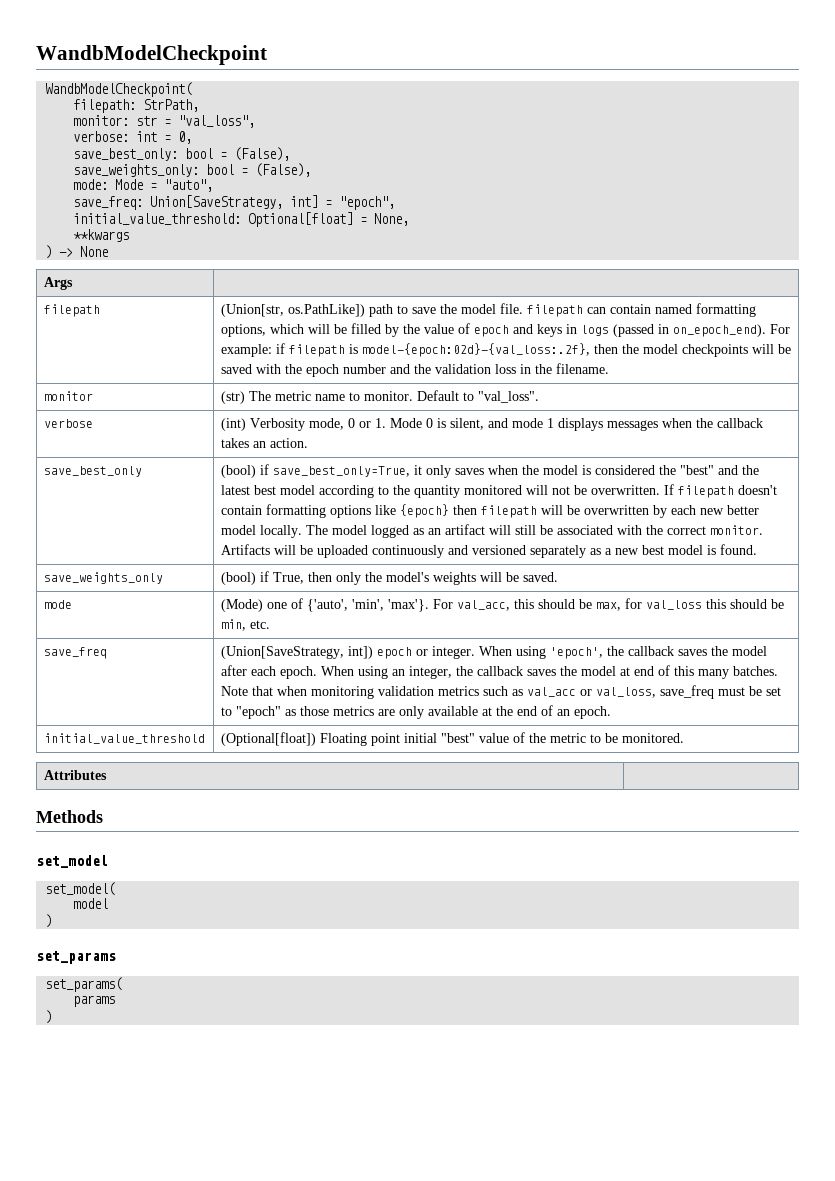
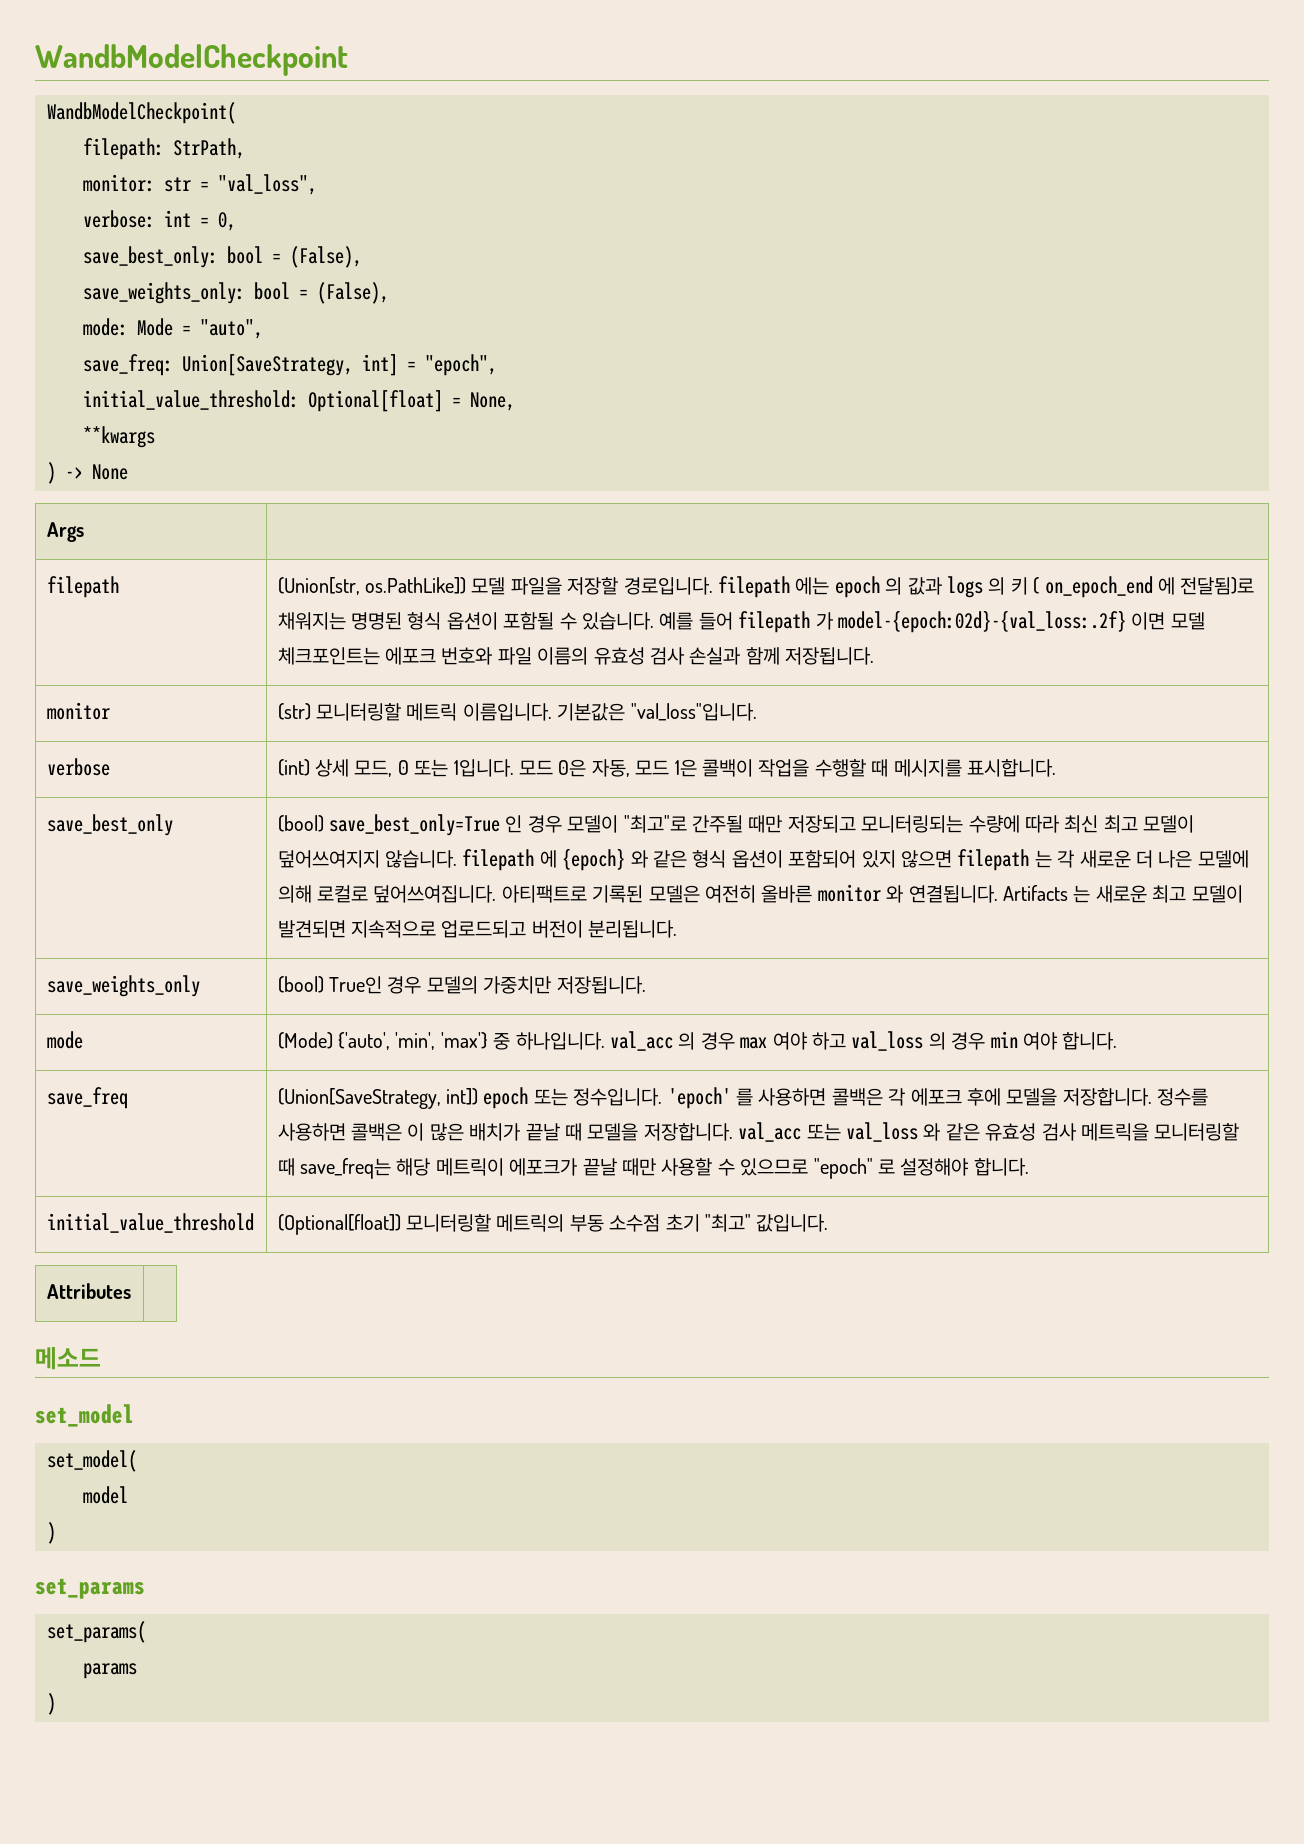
[368,303,756,317] [220,323,790,337] [220,343,791,357] [220,363,609,377] [43,391,93,401] [220,390,539,404] [43,419,93,428] [220,418,763,431] [220,438,308,448] [43,466,142,477] [220,464,759,478] [220,484,777,498] [220,504,759,518] [220,524,763,538] [220,544,757,558] [43,572,163,584] [220,571,558,585] [43,600,72,609] [220,598,784,612] [220,619,270,631] [43,647,107,659] [220,646,767,659] [220,665,778,679] [220,685,781,699] [220,705,611,719] [43,733,205,744] [220,732,684,746] path to save the model file. filepath can contain named formatting options, which will be filled by the value of epoch and keys in logs (passed in on_epoch_end). For example: if filepath is model-{epoch:02d}-{val_loss:.2f}, then the model checkpoints will be saved with the epoch number and the validation loss in the filename. // monitor | (str) The metric name to monitor. Default to "val_loss". // verbose | (int) Verbosity mode, 0 or 1. Mode 0 is silent, and mode 1 displays messages when the callback takes an action. // save_best_only | (bool) if save_best_only=True, it only saves when the model is considered the "best" and the latest best model according to the quantity monitored will not be overwritten. If filepath doesn't contain formatting options like {epoch} then filepath will be overwritten by each new better model locally. The model logged as an artifact will still be associated with the correct monitor. Artifacts will be uploaded continuously and versioned separately as a new best model is found. // save_weights_only | (bool) if True, then only the model's weights will be saved. // mode | (Mode) one of {'auto', 'min', 'max'}. For val_acc, this should be max, for val_loss this should be min, etc. // save_freq | (Union[SaveStrategy, int]) epoch or integer. When using 'epoch', the callback saves the model after each epoch. When using an integer, the callback saves the model at end of this many batches. Note that when monitoring validation metrics such as val_acc or val_loss, save_freq must be set to "epoch" as those metrics are only available at the end of an epoch. // initial_value_threshold | (Optional[float]) Floating point initial "best" value of the metric to be monitored. -> [471,576,1255,598] [277,610,1205,633] [277,647,875,665] [46,702,110,720] [277,703,757,721] [46,758,110,776] [277,759,1057,777] [46,814,173,836] [277,814,1195,836] [277,848,1249,871] [277,884,1243,903] [277,920,678,938] [46,975,200,997] [277,976,646,994] [46,1031,83,1049] [277,1031,1118,1051] [46,1087,128,1109] [277,1087,1209,1109] [277,1122,1240,1142] [277,1158,1029,1179] [46,1213,254,1233] [277,1214,829,1235] 모델 파일을 저장할 경로입니다. filepath 에는 epoch 의 값과 logs 의 키 ( on_epoch_end 에 전달됨)로 채워지는 명명된 형식 옵션이 포함될 수 있습니다. 예를 들어 filepath 가 model-{epoch:02d}-{val_loss:.2f} 이면 모델 체크포인트는 에포크 번호와 파일 이름의 유효성 검사 손실과 함께 저장됩니다. // monitor | (str) 모니터링할 메트릭 이름입니다. 기본값은 "val_loss"입니다. // verbose | (int) 상세 모드, 0 또는 1입니다. 모드 0은 자동, 모드 1은 콜백이 작업을 수행할 때 메시지를 표시합니다. // save_best_only | (bool) save_best_only=True 인 경우 모델이 "최고"로 간주될 때만 저장되고 모니터링되는 수량에 따라 최신 최고 모델이 덮어쓰여지지 않습니다. filepath 에 {epoch} 와 같은 형식 옵션이 포함되어 있지 않으면 filepath 는 각 새로운 더 나은 모델에 의해 로컬로 덮어쓰여집니다. 아티팩트로 기록된 모델은 여전히 올바른 monitor 와 연결됩니다. Artifacts 는 새로운 최고 모델이 발견되면 지속적으로 업로드되고 버전이 분리됩니다. // save_weights_only | (bool) True인 경우 모델의 가중치만 저장됩니다. // mode | (Mode) {'auto', 'min', 'max'} 중 하나입니다. val_acc 의 경우 max 여야 하고 val_loss 의 경우 min 여야 합니다. // save_freq | (Union[SaveStrategy, int]) epoch 또는 정수입니다. 'epoch' 를 사용하면 콜백은 각 에포크 후에 모델을 저장합니다. 정수를 사용하면 콜백은 이 많은 배치가 끝날 때 모델을 저장합니다. val_acc 또는 val_loss 와 같은 유효성 검사 메트릭을 모니터링할 때 save_freq는 해당 메트릭이 에포크가 끝날 때만 사용할 수 있으므로 "epoch" 로 설정해야 합니다. // initial_value_threshold | (Optional[float]) 모니터링할 메트릭의 부동 소수점 초기 "최고" 값입니다.
[36,810,103,823] Methods -> [35,1347,101,1370] 메소드

